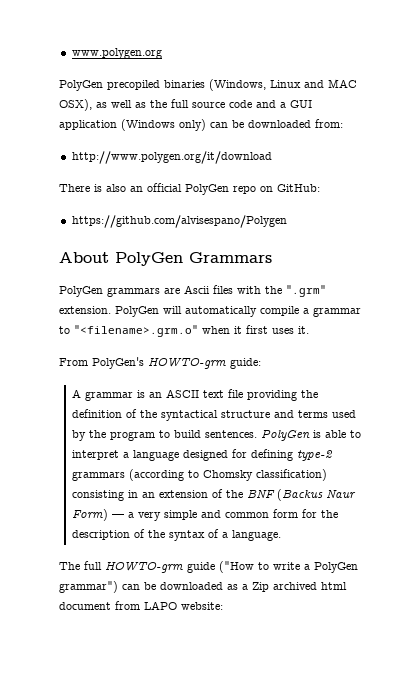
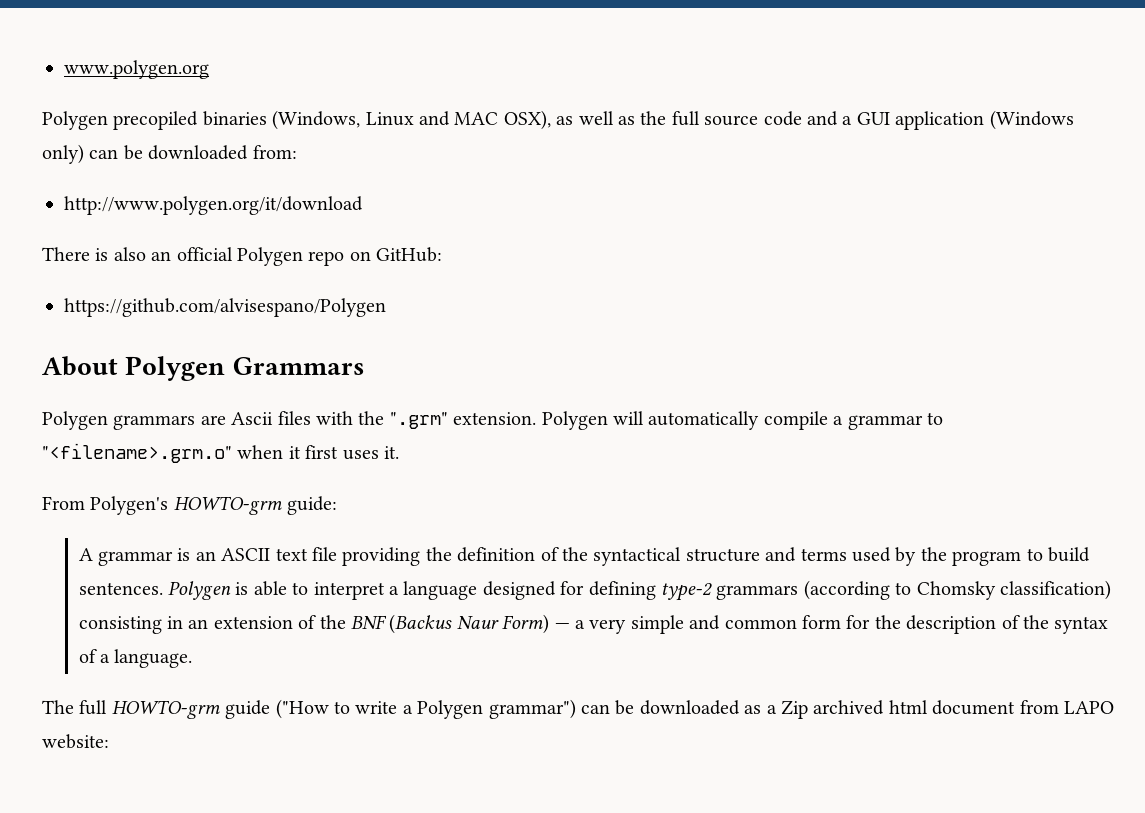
[59,80,103,91] PolyGen -> [42,111,108,130] Polygen
[185,184,229,195] PolyGen -> [237,247,303,266] Polygen
[115,252,183,266] PolyGen -> [125,356,226,381] Polygen
[59,286,103,297] PolyGen -> [42,411,108,430] Polygen
[115,306,159,317] PolyGen -> [541,411,608,430] Polygen
[92,357,144,369] PolyGen's -> [90,496,169,515] Polygen's
[261,430,311,441] PolyGen -> [168,581,232,600] Polygen
[314,562,358,573] PolyGen -> [417,700,484,719] Polygen

